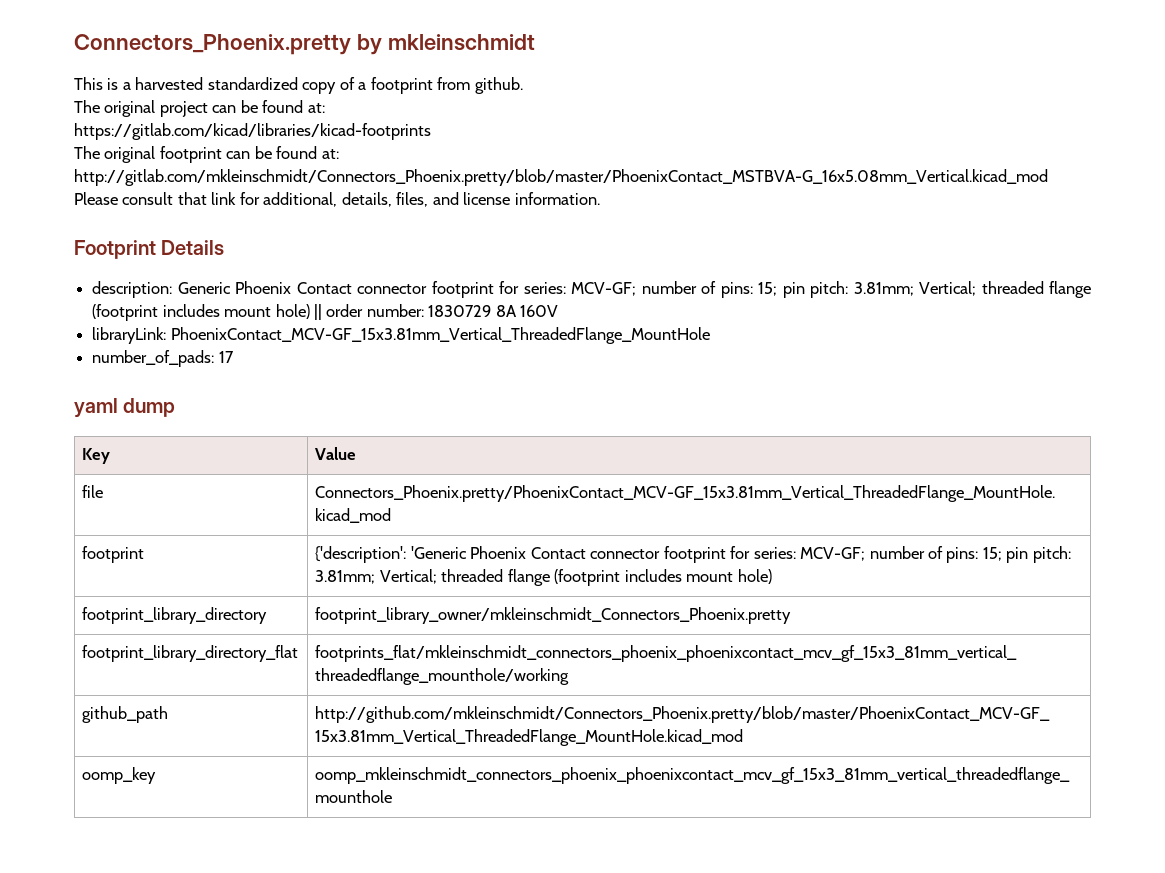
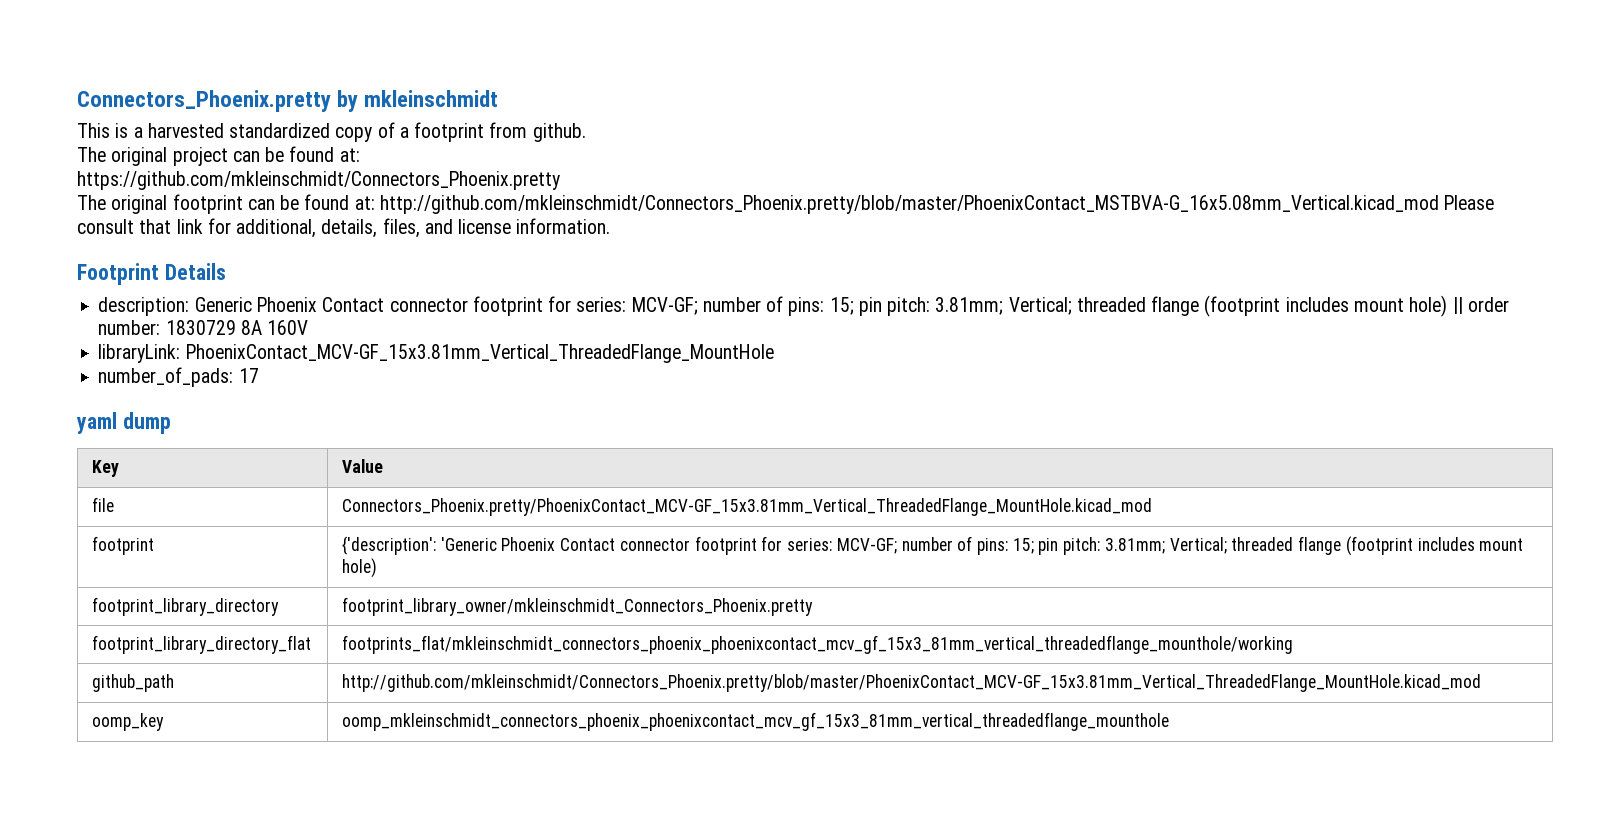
[74,123,431,140] https://gitlab.com/kicad/libraries/kicad-footprints -> [77,171,560,190] https://github.com/mkleinschmidt/Connectors_Phoenix.pretty
[74,169,1048,186] http://gitlab.com/mkleinschmidt/Connectors_Phoenix.pretty/blob/master/PhoenixContact_MSTBVA-G_16x5.08mm_Vertical.kicad_mod -> [379,195,1439,214] http://github.com/mkleinschmidt/Connectors_Phoenix.pretty/blob/master/PhoenixContact_MSTBVA-G_16x5.08mm_Vertical.kicad_mod

